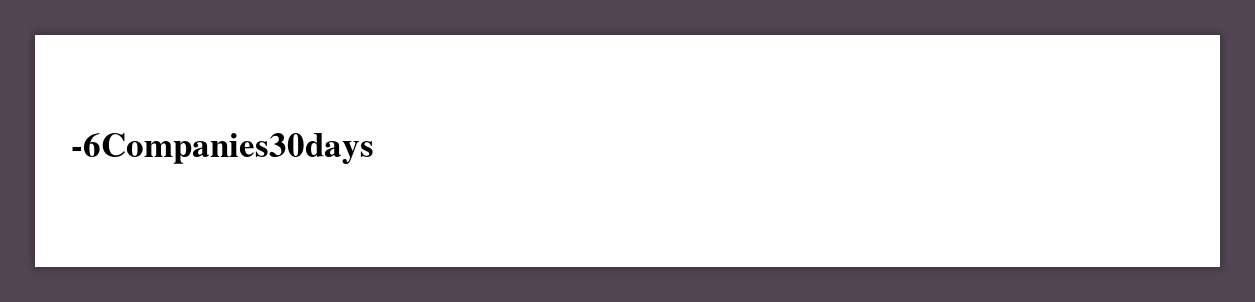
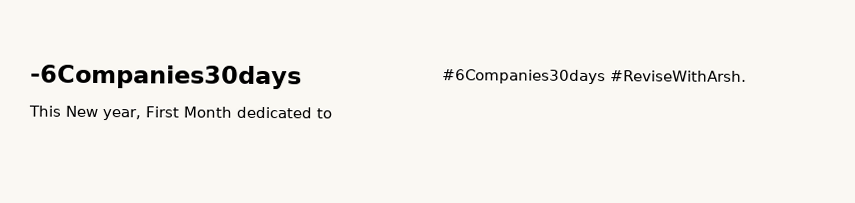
(374, 148) none -> [28,105,332,121] [442,69,747,85] // This New year, First Month dedicated to #6Companies30days #ReviseWithArsh.

